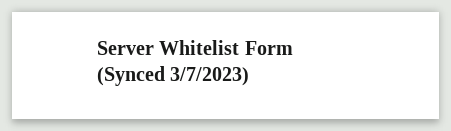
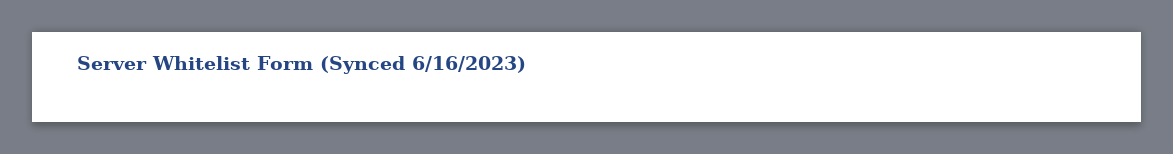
[170,67,250,86] 3/7/2023) -> [411,56,526,73] 6/16/2023)

